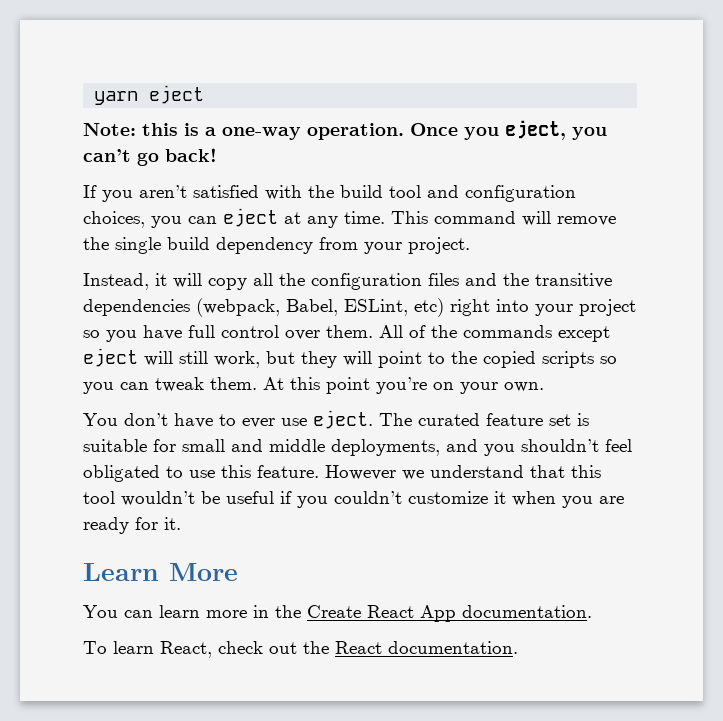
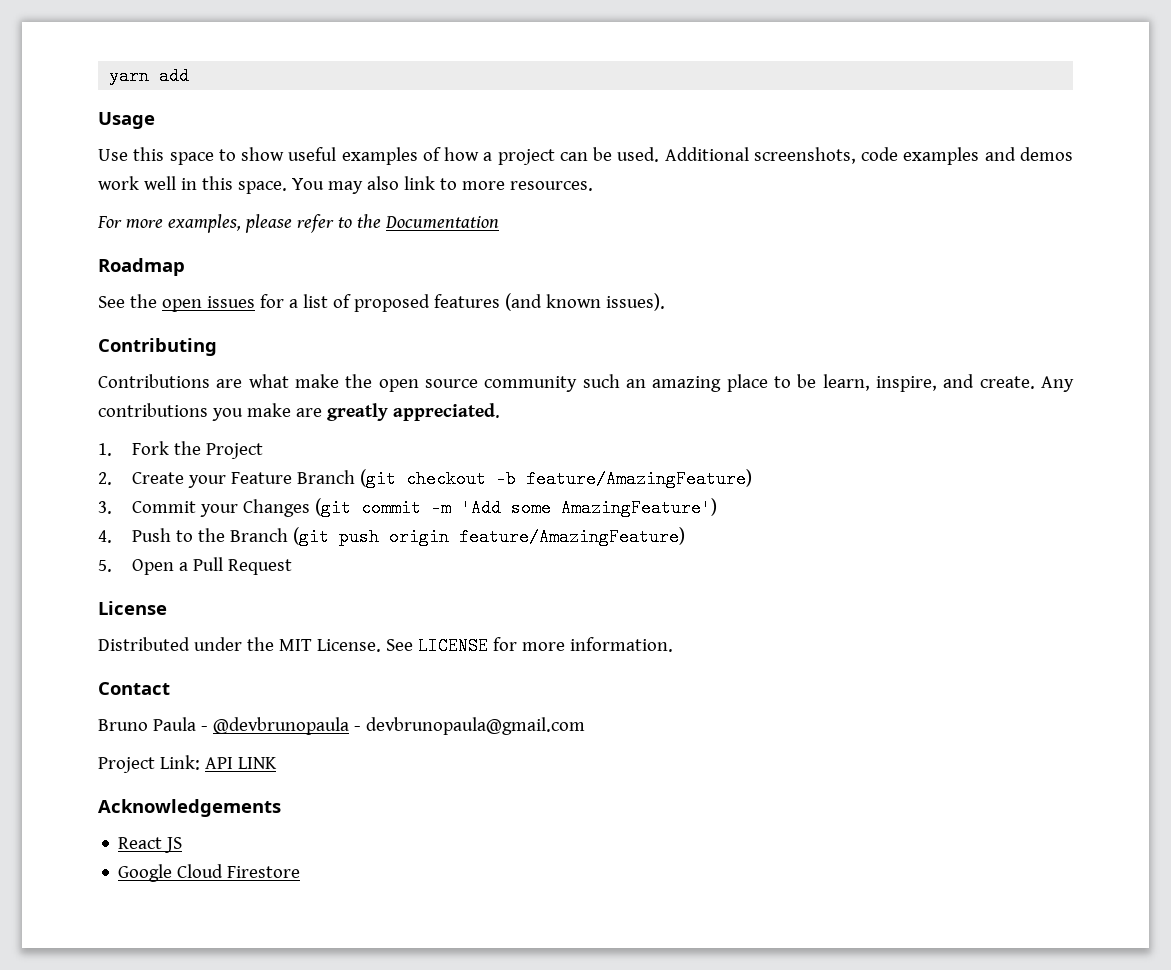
[149,85,205,104] [83,120,607,140] [83,148,217,166] [83,185,576,202] [83,208,616,228] [83,237,470,254] [83,273,612,290] [83,298,636,317] [83,325,610,342] [83,348,617,368] [83,377,544,394] [83,410,589,429] [83,439,632,456] [83,465,601,482] [83,491,624,508] [83,517,181,534] [83,563,238,581] [83,605,592,622] [83,641,518,658] eject // Note: this is a one-way operation. Once you eject, you can’t go back! // If you aren’t satisfied with the build tool and configuration choices, you can eject at any time. This command will remove the single build dependency from your project. // Instead, it will copy all the configuration files and the transitive dependencies (webpack, Babel, ESLint, etc) right into your project so you have full control over them. All of the commands except eject will still work, but they will point to the copied scripts so you can tweak them. At this point you’re on your own. // You don’t have to ever use eject. The curated feature set is suitable for small and middle deployments, and you shouldn’t feel obligated to use this feature. However we understand that this tool wouldn’t be useful if you couldn’t customize it when you are ready for it. // Learn More // You can learn more in the Create React App documentation. // To learn React, check out the React documentation. -> [159,67,190,85] [98,112,155,129] [98,147,1074,165] [98,176,593,194] [97,214,499,233] [98,258,185,276] [98,293,665,312] [98,338,217,356] [98,374,1075,392] [98,403,500,421] [98,441,263,459] [98,469,752,488] [98,498,717,517] [98,527,685,546] [98,557,292,575] [98,601,167,615] [98,637,673,655] [98,682,170,695] [98,717,585,735] [98,755,277,773] [98,799,281,817] [118,837,183,853] [118,864,301,882] add // Usage // Use this space to show useful examples of how a project can be used. Additional screenshots, code examples and demos work well in this space. You may also link to more resources. // For more examples, please refer to the Documentation // Roadmap // See the open issues for a list of proposed features (and known issues). // Contributing // Contributions are what make the open source community such an amazing place to be learn, inspire, and create. Any contributions you make are greatly appreciated. // 1. Fork the Project // 2. Create your Feature Branch (git checkout -b feature/AmazingFeature) // 3. Commit your Changes (git commit -m 'Add some AmazingFeature') // 4. Push to the Branch (git push origin feature/AmazingFeature) // 5. Open a Pull Request // License // Distributed under the MIT License. See LICENSE for more information. // Contact // Bruno Paula - @devbrunopaula - devbrunopaula@gmail.com // Project Link: API LINK // Acknowledgements // React JS // Google Cloud Firestore

